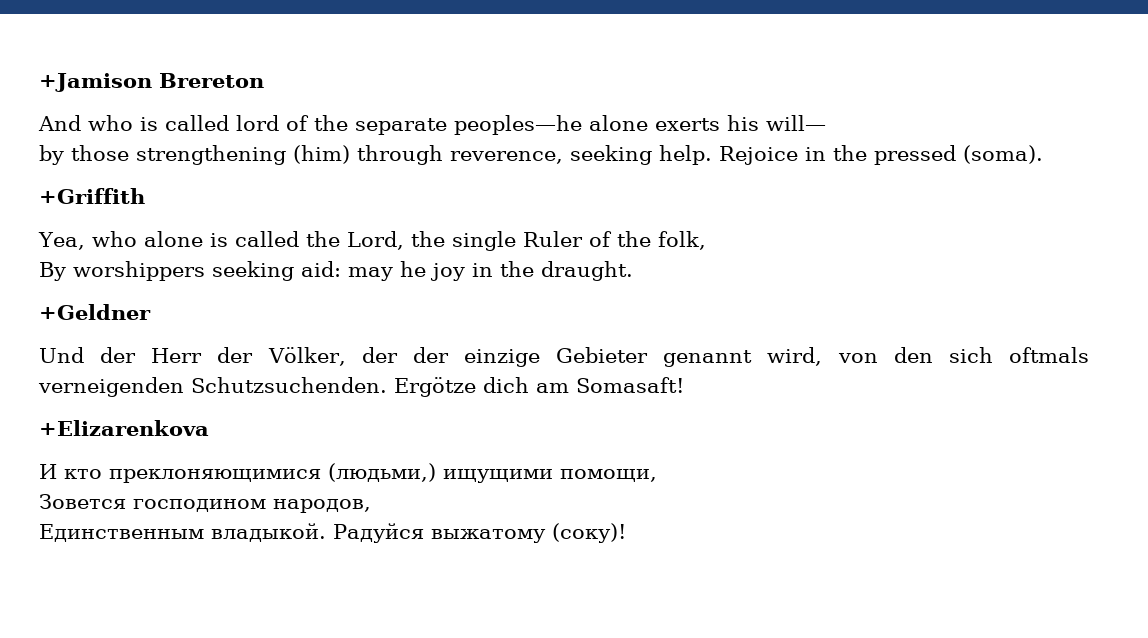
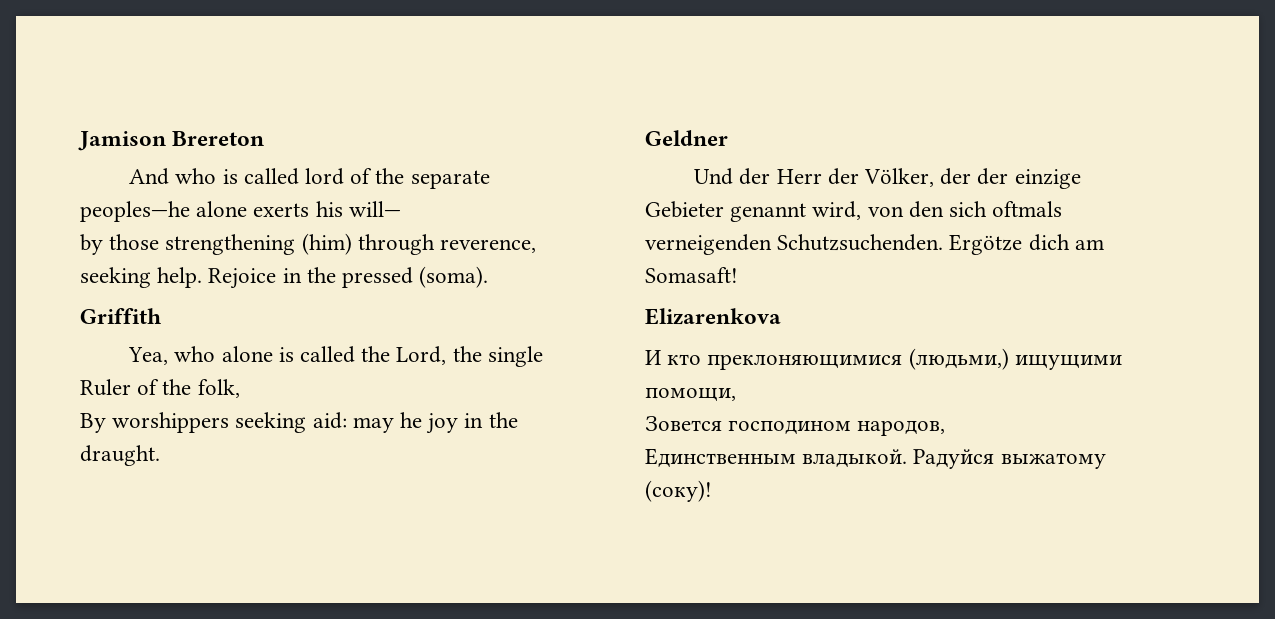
[39,73,152,92] +Jamison -> [78,131,166,151] Jamison
[39,188,145,204] +Griffith -> [80,308,162,324] Griffith
[39,304,151,320] +Geldner -> [645,130,728,146] Geldner
[39,420,209,436] +Elizarenkova -> [645,308,781,325] Elizarenkova

